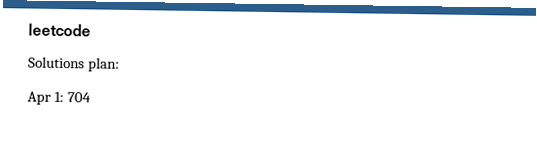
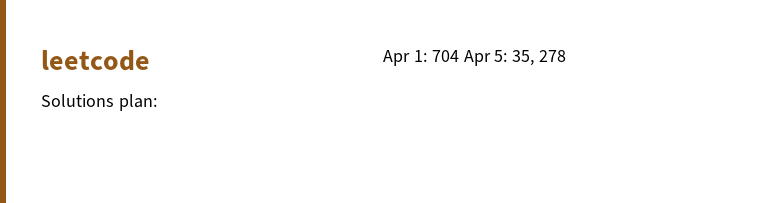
(91, 97) none -> [463,50,567,66] Apr 5: 35, 278

